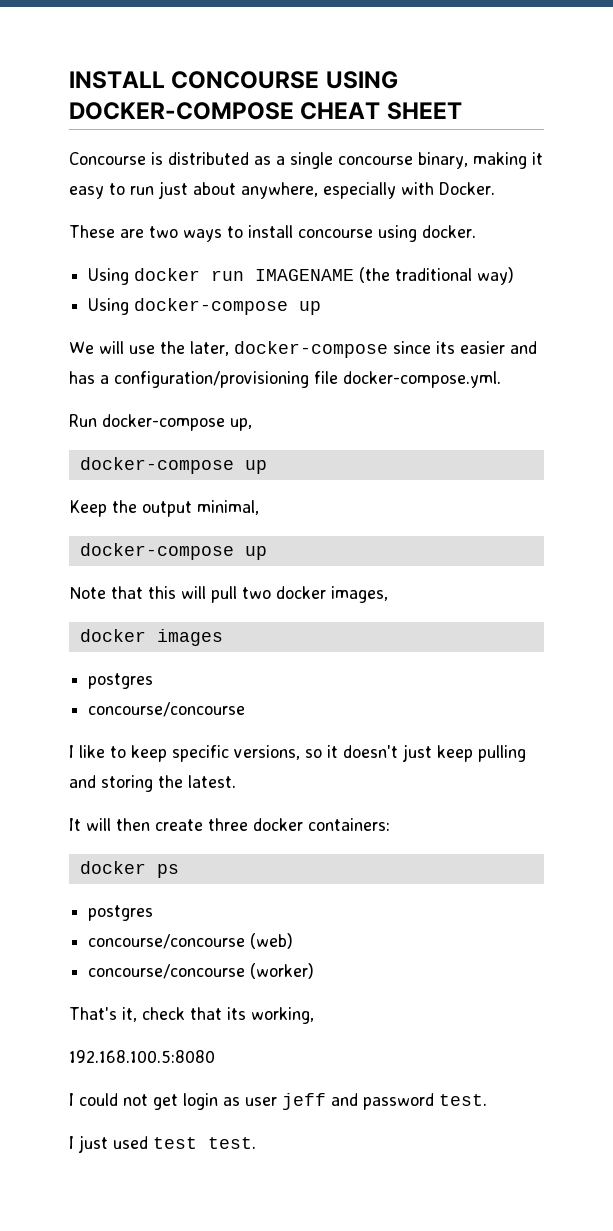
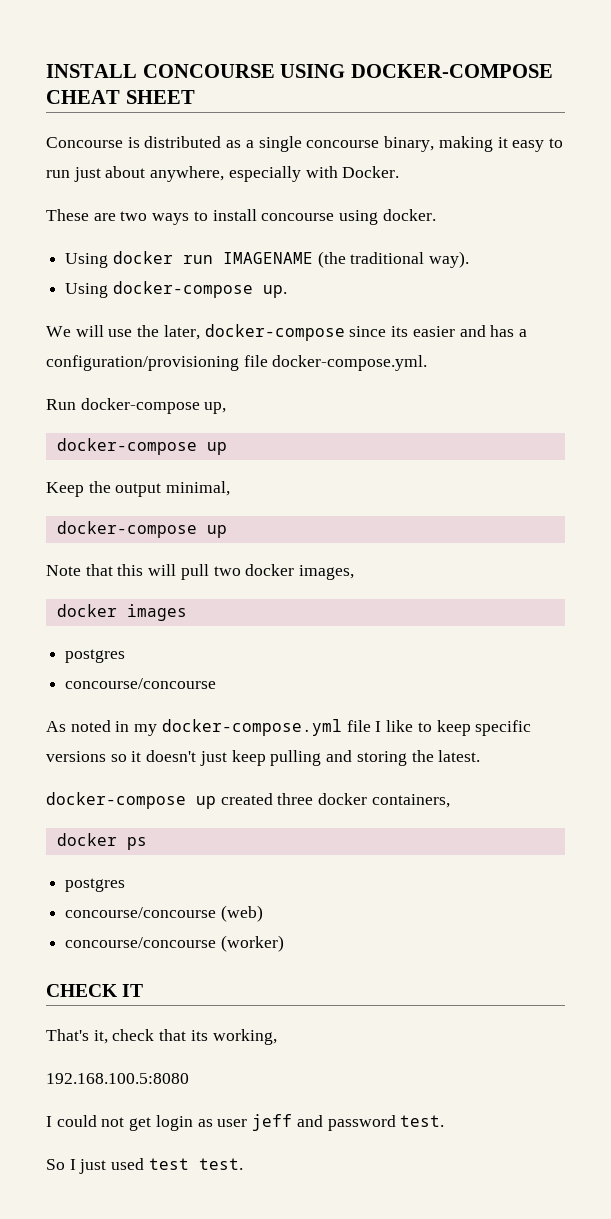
[477,267,515,285] way) -> [429,251,470,268] way).
[299,301,322,315] up -> [262,285,287,298] up.
(246, 709) none -> [46,719,371,736] As noted in my docker-compose.yml file
[234,745,300,760] versions, -> [46,751,106,762] versions
[69,818,203,831] It will then create -> [46,792,273,809] docker-compose up created
[308,818,390,831] containers: -> [371,794,450,808] containers,
(315, 971) none -> [46,984,144,997] // CHECK IT
(487, 1100) none -> [46,1159,65,1170] So

